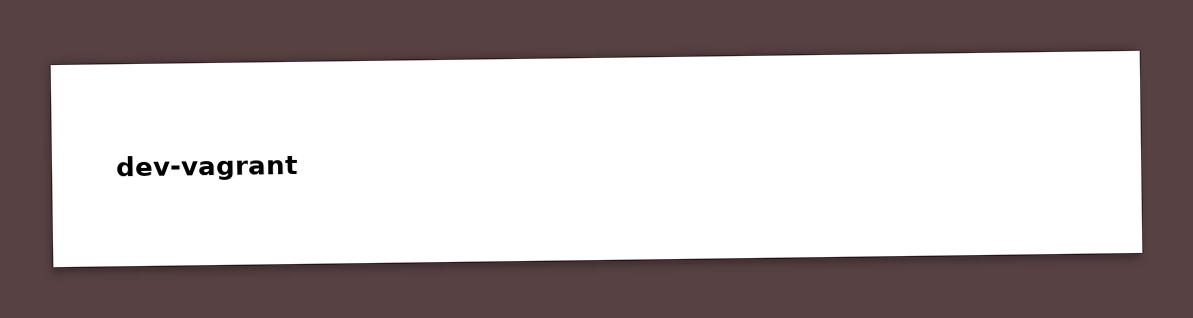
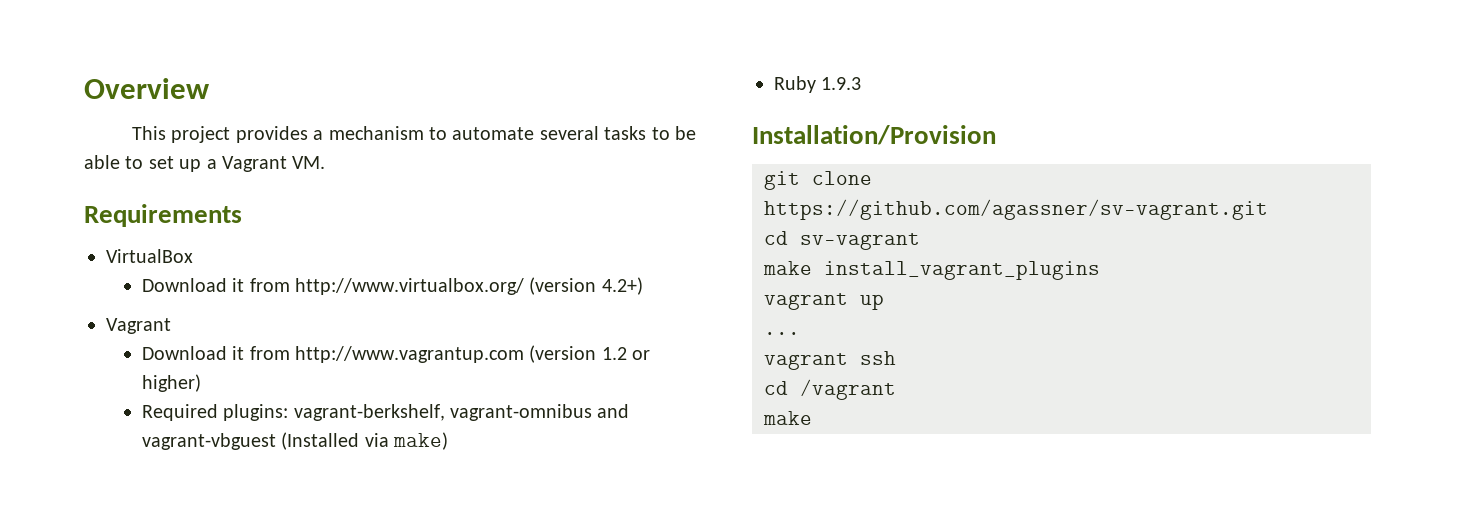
[115,153,298,182] dev-vagrant -> [84,78,209,99] [131,126,696,143] [84,155,326,172] [84,204,242,227] [106,249,193,263] [141,277,643,295] [106,318,171,334] [141,345,651,363] [141,374,201,392] [141,404,630,421] [141,432,449,450] [774,76,862,93] [752,125,996,145] [764,171,872,190] [764,199,1268,220] [764,231,920,250] [763,261,1100,280] [764,293,884,310] [764,332,800,335] [764,351,896,370] [764,379,896,400] [763,411,812,425] Overview // This project provides a mechanism to automate several tasks to be able to set up a Vagrant VM. // Requirements // VirtualBox // Download it from http://www.virtualbox.org/ (version 4.2+) // Vagrant // Download it from http://www.vagrantup.com (version 1.2 or higher) // Required plugins: vagrant-berkshelf, vagrant-omnibus and vagrant-vbguest (Installed via make) // Ruby 1.9.3 // Installation/Provision // git clone https://github.com/agassner/sv-vagrant.git // cd sv-vagrant // make install_vagrant_plugins // vagrant up // ... // vagrant ssh // cd /vagrant // make

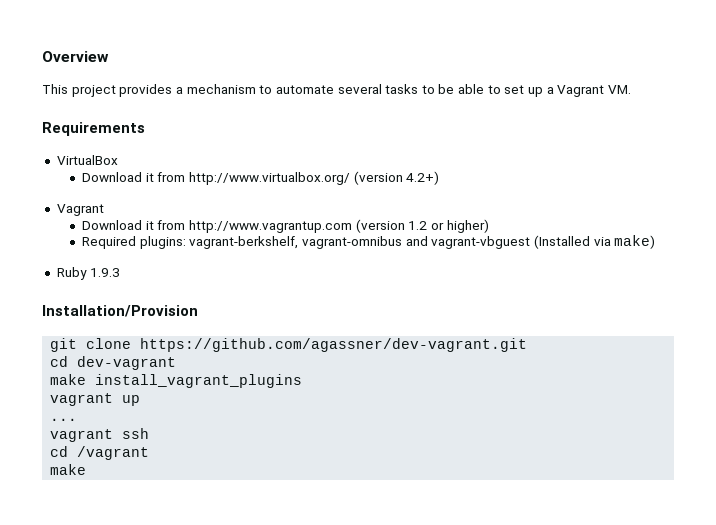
[764,199,1268,220] [764,231,920,250] https://github.com/agassner/sv-vagrant.git // cd sv-vagrant -> [140,338,528,352] [50,356,177,370] https://github.com/agassner/dev-vagrant.git // cd dev-vagrant

